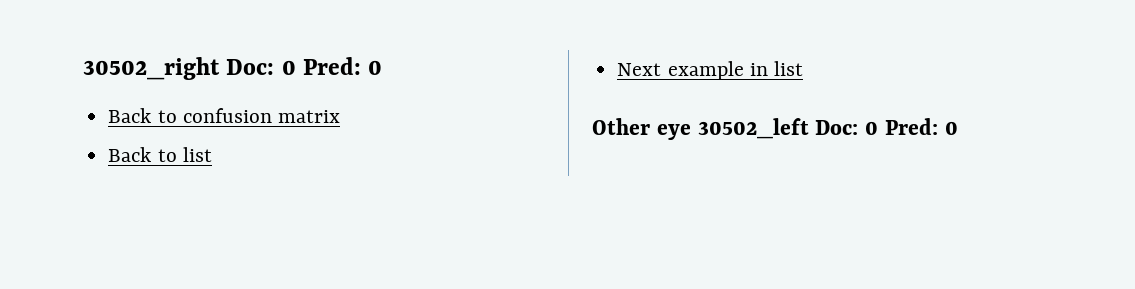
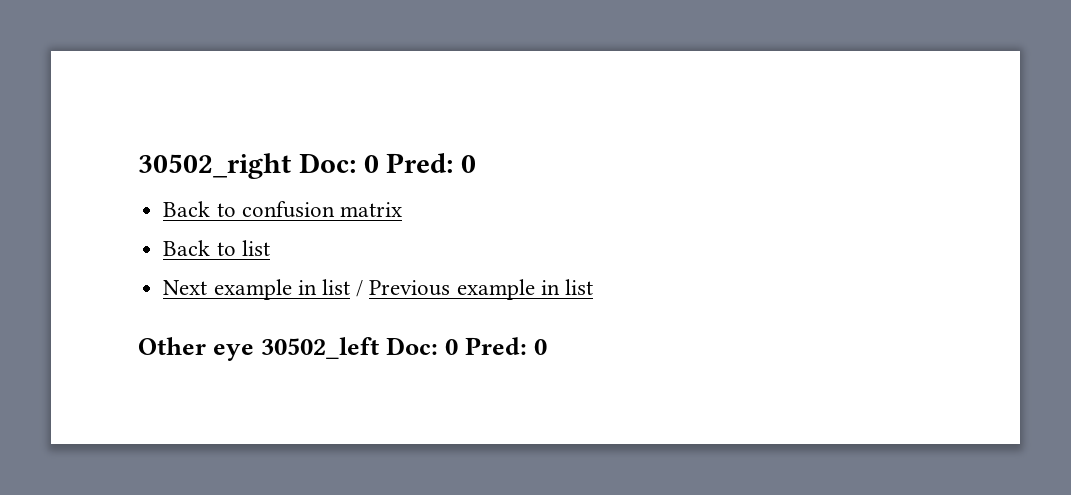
(803, 68) none -> [356,279,593,300] / Previous example in list

